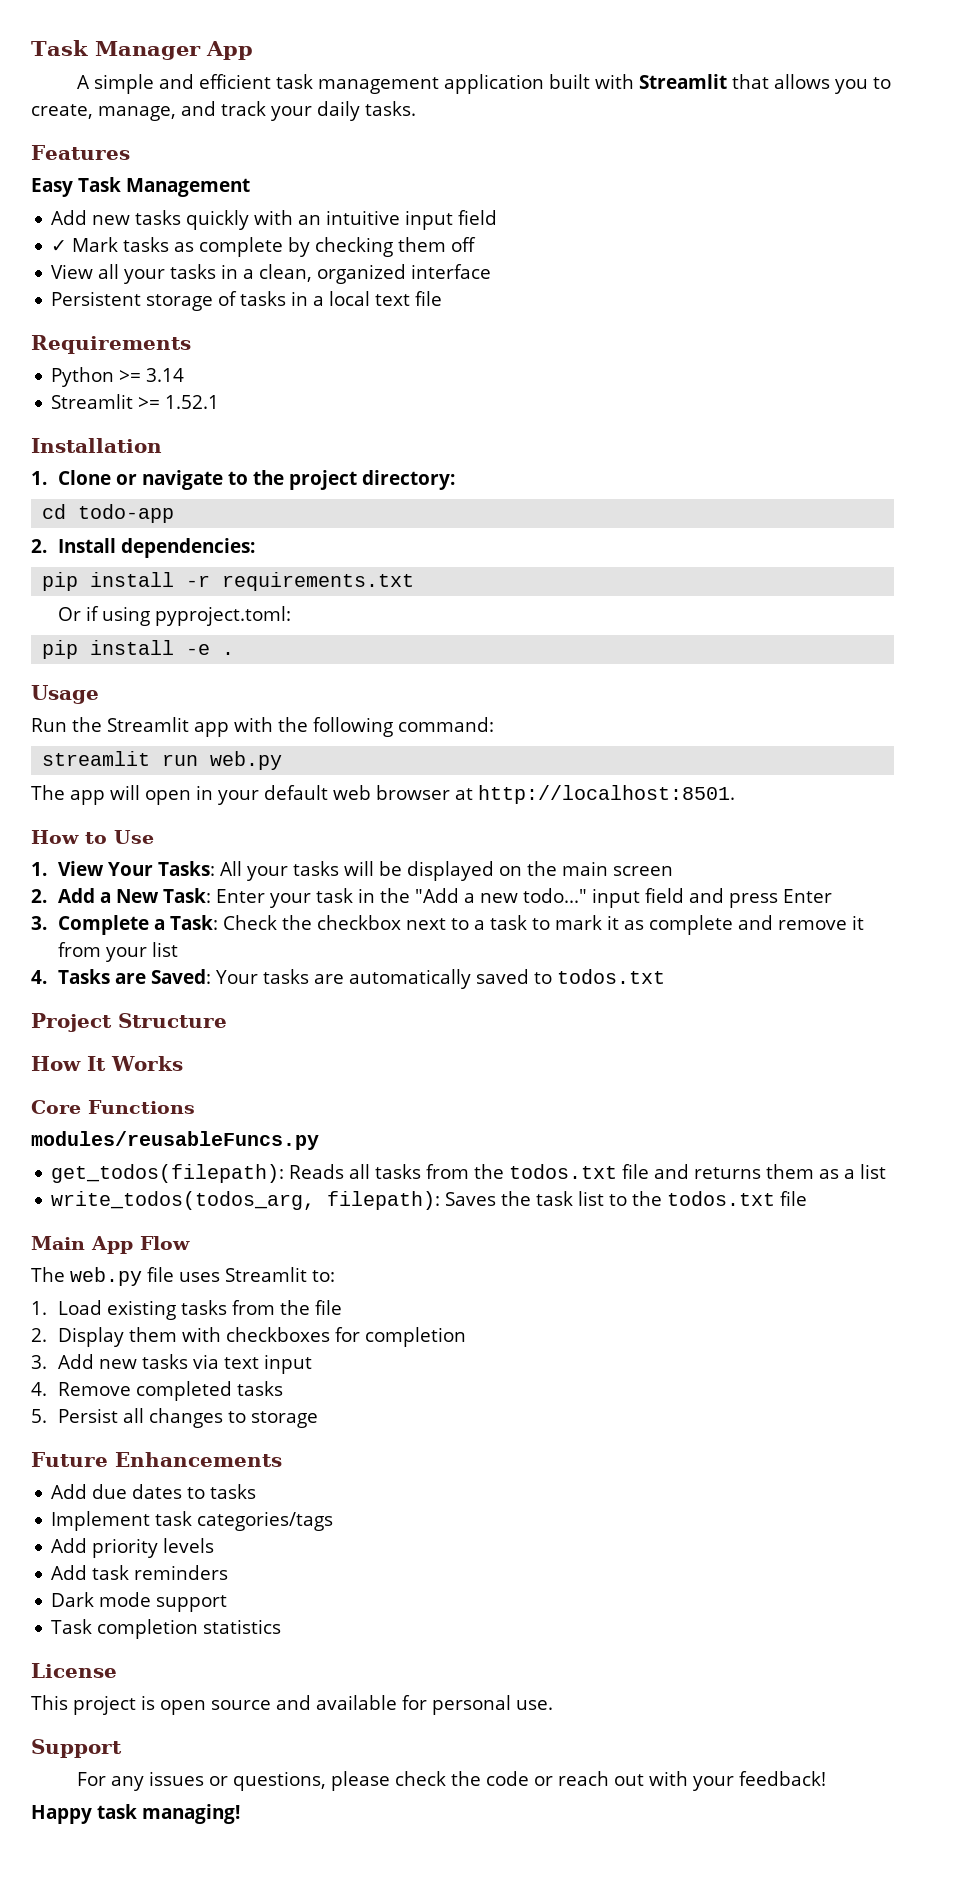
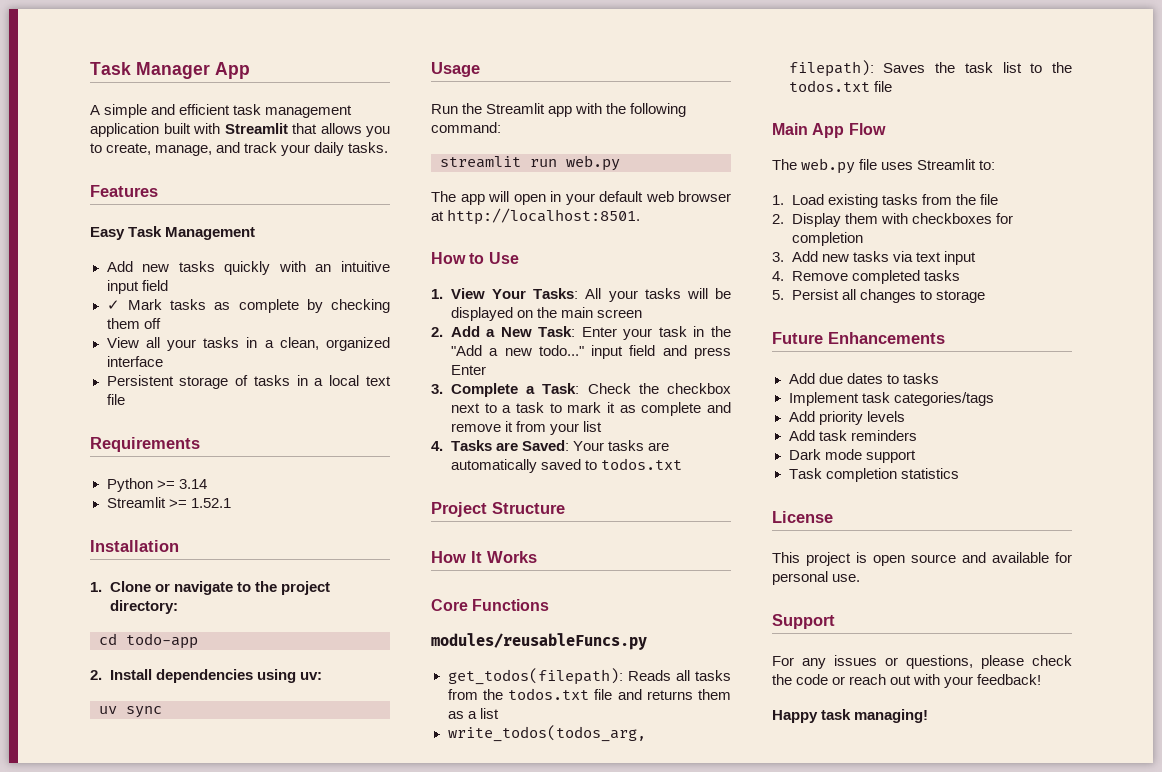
[121,538,256,558] [42,572,415,591] [58,606,292,626] [42,640,235,659] dependencies: // pip install -r requirements.txt // Or if using pyproject.toml: // pip install -e . -> [155,669,323,683] [99,706,162,718] dependencies using uv: // uv sync

